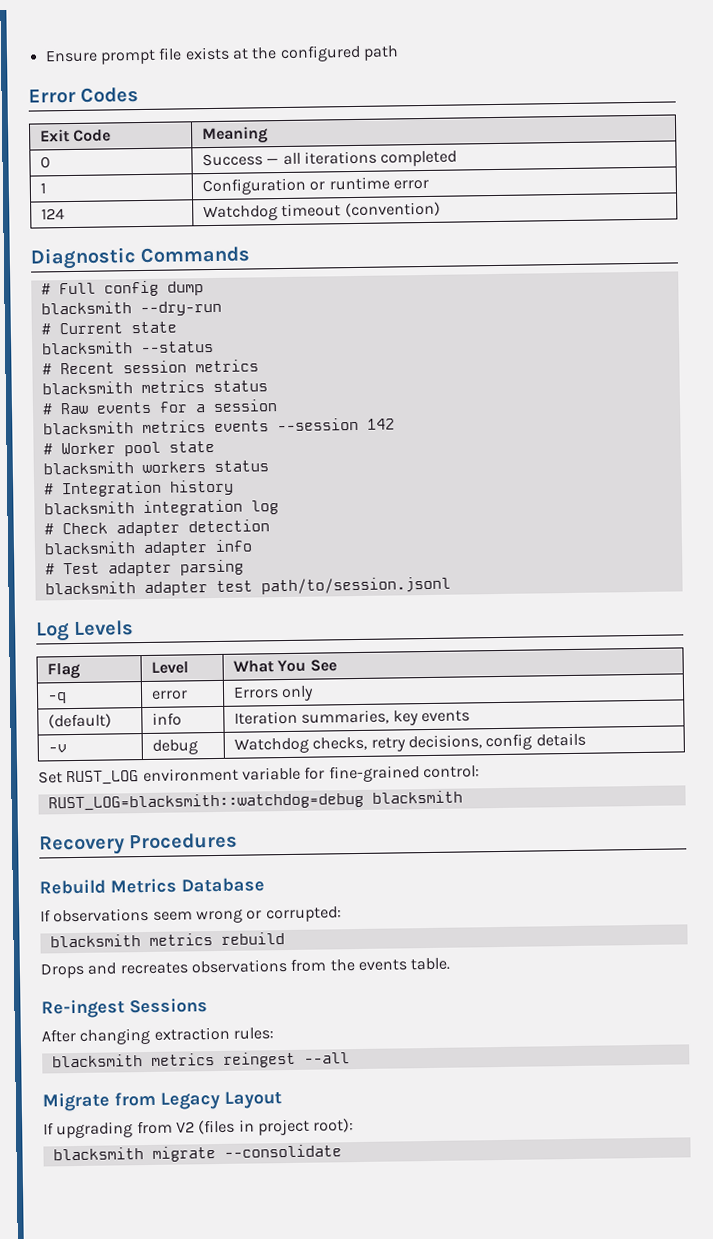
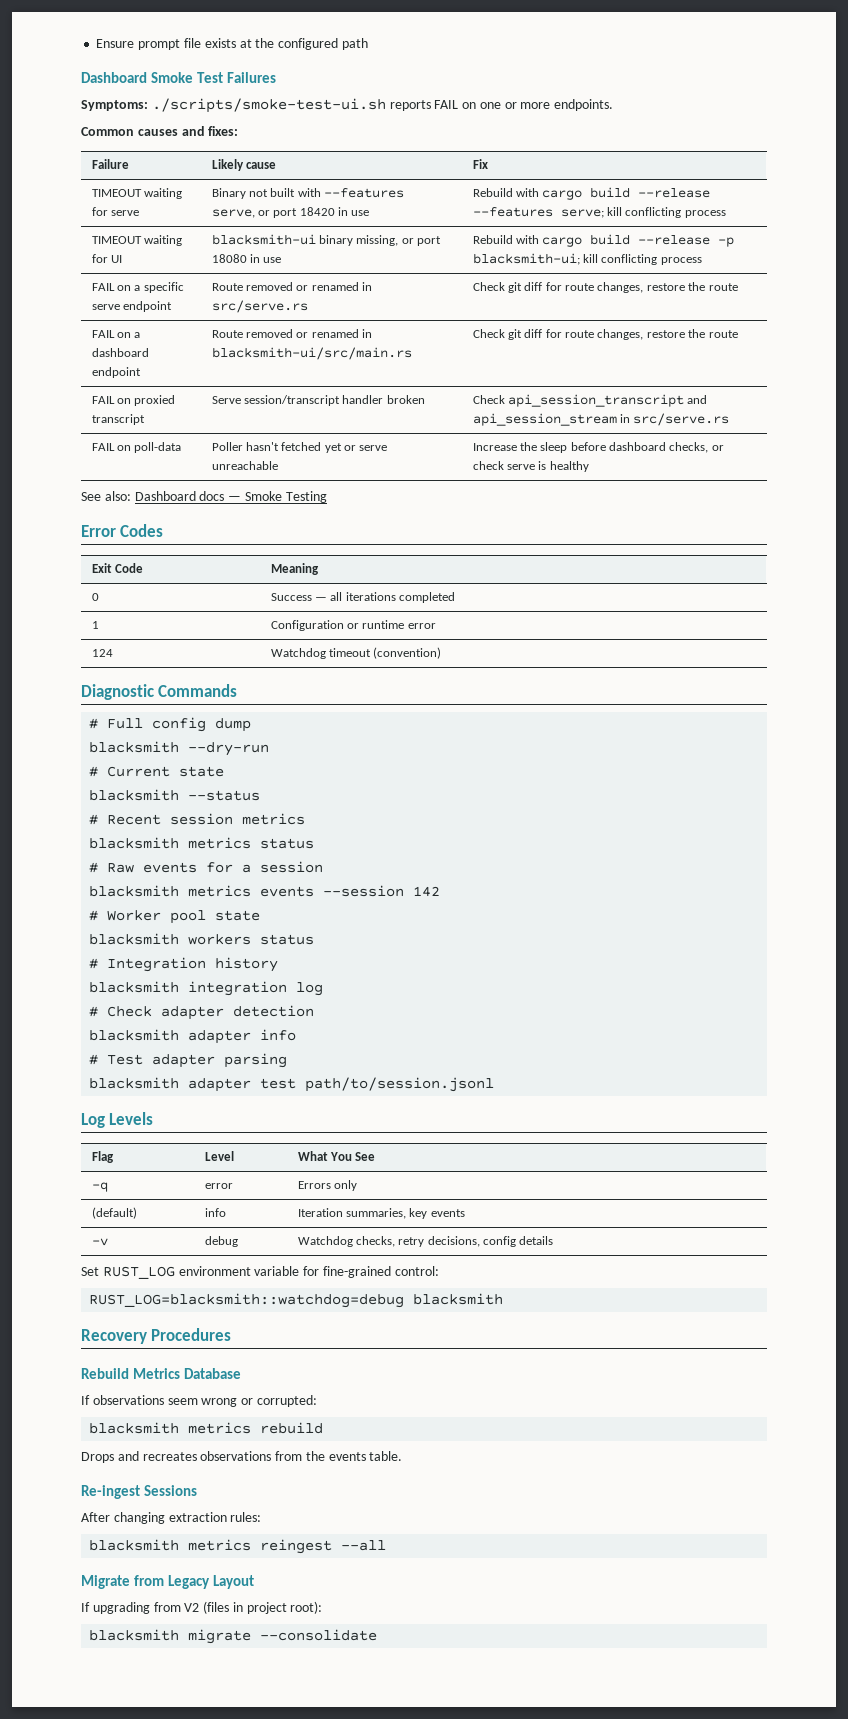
(399, 53) none -> [81,72,277,83] [81,98,614,113] [81,126,239,136] [91,159,129,169] [211,159,276,171] [472,159,488,169] [91,188,182,199] [91,207,139,216] [211,188,405,199] [211,207,370,218] [472,187,711,200] [472,207,726,218] [91,235,182,246] [91,254,122,263] [211,234,442,246] [211,254,282,263] [472,234,735,247] [472,253,702,265] [91,282,184,293] [91,301,172,312] [211,282,373,291] [211,300,308,313] [472,282,738,293] [91,330,141,338] [91,348,149,357] [91,367,141,378] [211,329,373,338] [211,347,412,360] [472,329,738,340] [91,395,176,406] [91,414,145,425] [211,395,425,406] [472,394,708,407] [472,413,730,426] [91,442,182,453] [211,442,388,453] [211,461,278,470] [472,442,724,453] [472,461,589,472] [81,491,327,503] // Dashboard Smoke Test Failures // Symptoms: ./scripts/smoke-test-ui.sh reports FAIL on one or more endpoints. // Common causes and fixes: // Failure | Likely cause | Fix // TIMEOUT waiting for serve | Binary not built with --features serve, or port 18420 in use | Rebuild with cargo build --release --features serve; kill conflicting process // TIMEOUT waiting for UI | blacksmith-ui binary missing, or port 18080 in use | Rebuild with cargo build --release -p blacksmith-ui; kill conflicting process // FAIL on a specific serve endpoint | Route removed or renamed in src/serve.rs | Check git diff for route changes, restore the route // FAIL on a dashboard endpoint | Route removed or renamed in blacksmith-ui/src/main.rs | Check git diff for route changes, restore the route // FAIL on proxied transcript | Serve session/transcript handler broken | Check api_session_transcript and api_session_stream in src/serve.rs // FAIL on poll-data | Poller hasn't fetched yet or serve unreachable | Increase the sleep before dashboard checks, or check serve is healthy // See also: Dashboard docs — Smoke Testing

